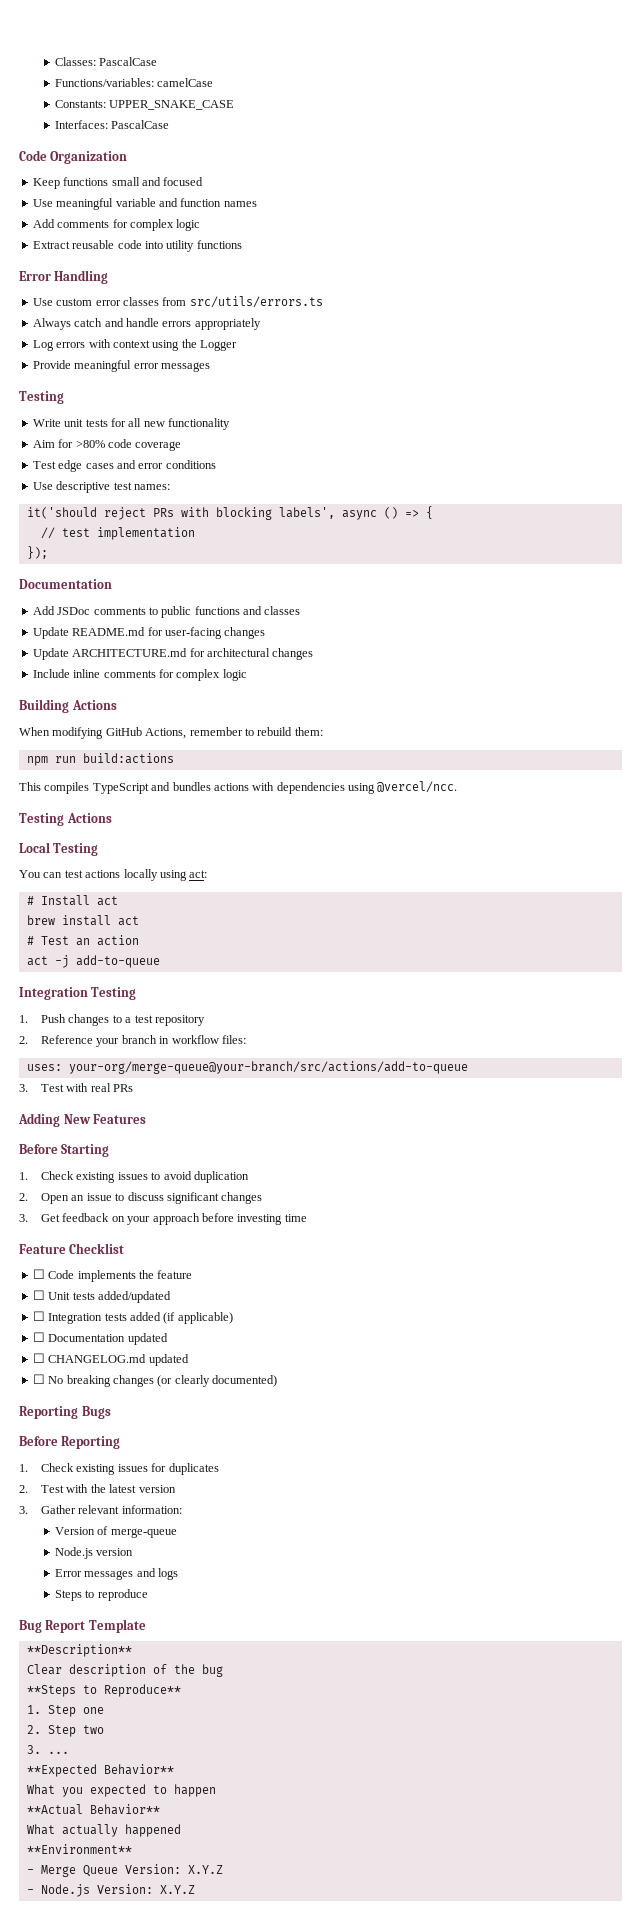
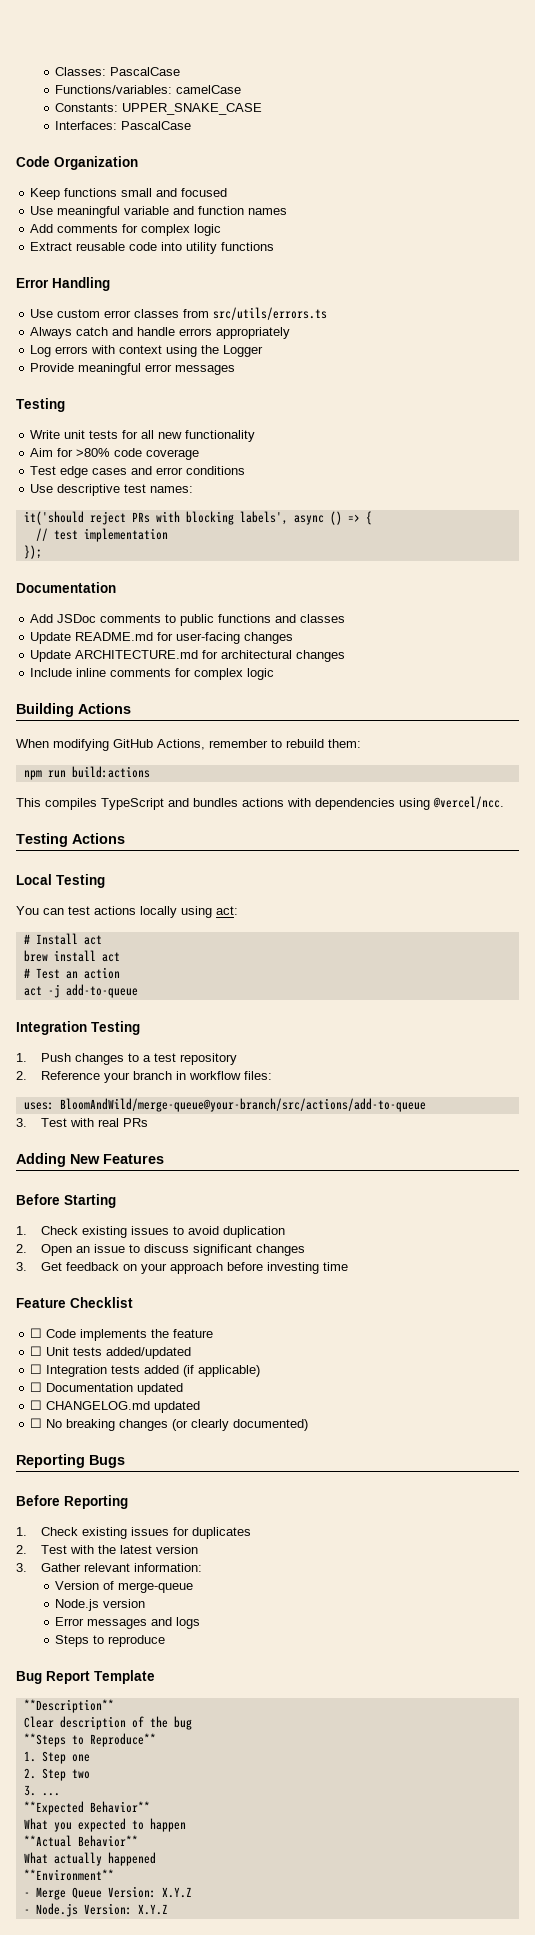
[68,1061,468,1074] your-org/merge-queue@your-branch/src/actions/add-to-queue -> [59,1098,426,1112] BloomAndWild/merge-queue@your-branch/src/actions/add-to-queue

